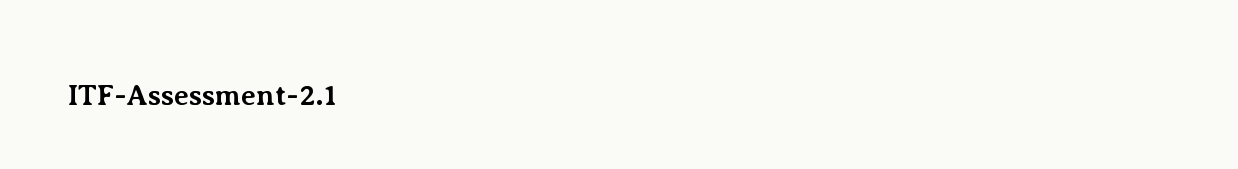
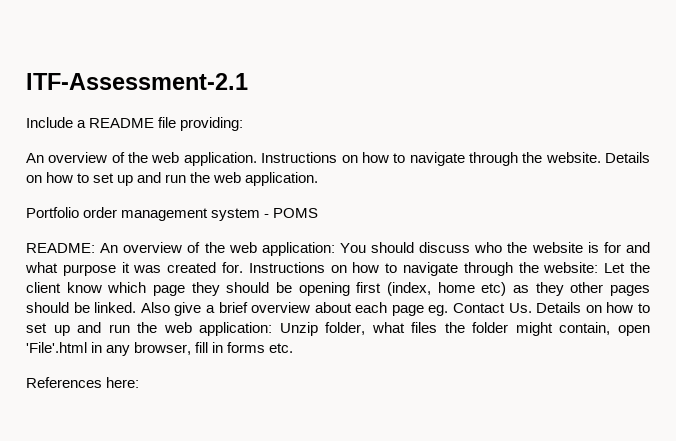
(337, 95) none -> [26,117,244,131] [26,152,651,166] [26,172,319,186] [26,207,319,221] [26,242,650,256] [25,262,650,276] [26,282,650,296] [26,302,650,316] [26,322,651,336] [26,342,294,356] [26,377,140,388] // Include a README file providing: // An overview of the web application. Instructions on how to navigate through the website. Details on how to set up and run the web application. // Portfolio order management system - POMS // README: An overview of the web application: You should discuss who the website is for and what purpose it was created for. Instructions on how to navigate through the website: Let the client know which page they should be opening first (index, home etc) as they other pages should be linked. Also give a brief overview about each page eg. Contact Us. Details on how to set up and run the web application: Unzip folder, what files the folder might contain, open 'File'.html in any browser, fill in forms etc. // References here:

